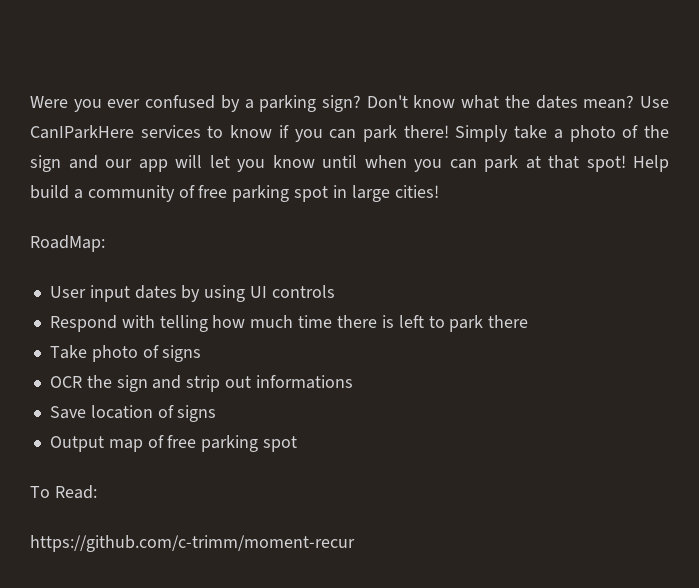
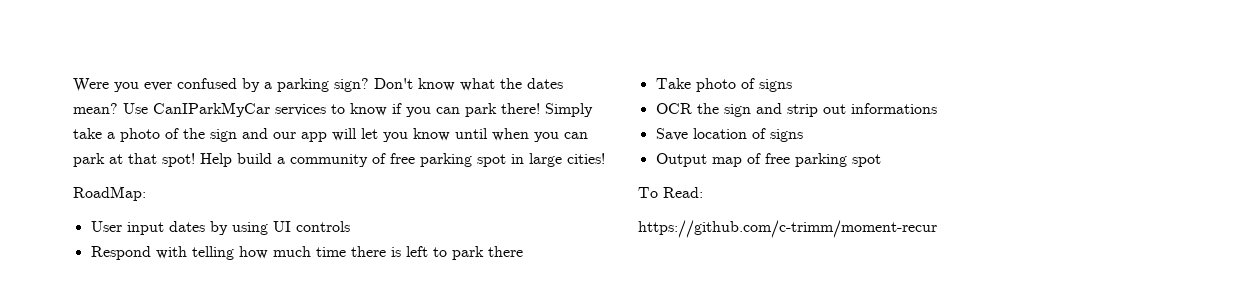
[30,125,134,139] CanIParkHere -> [153,102,270,117] CanIParkMyCar

